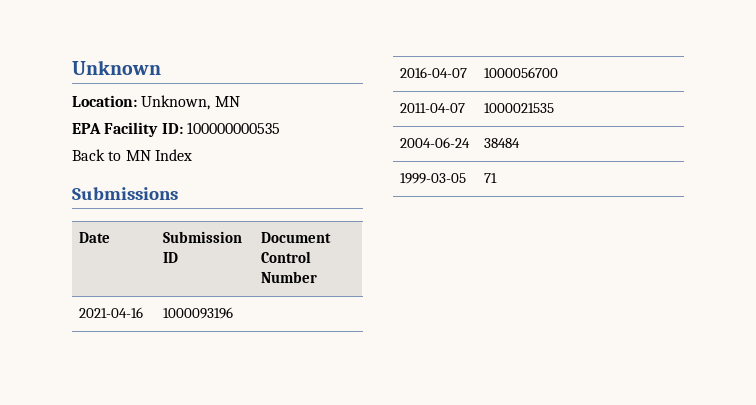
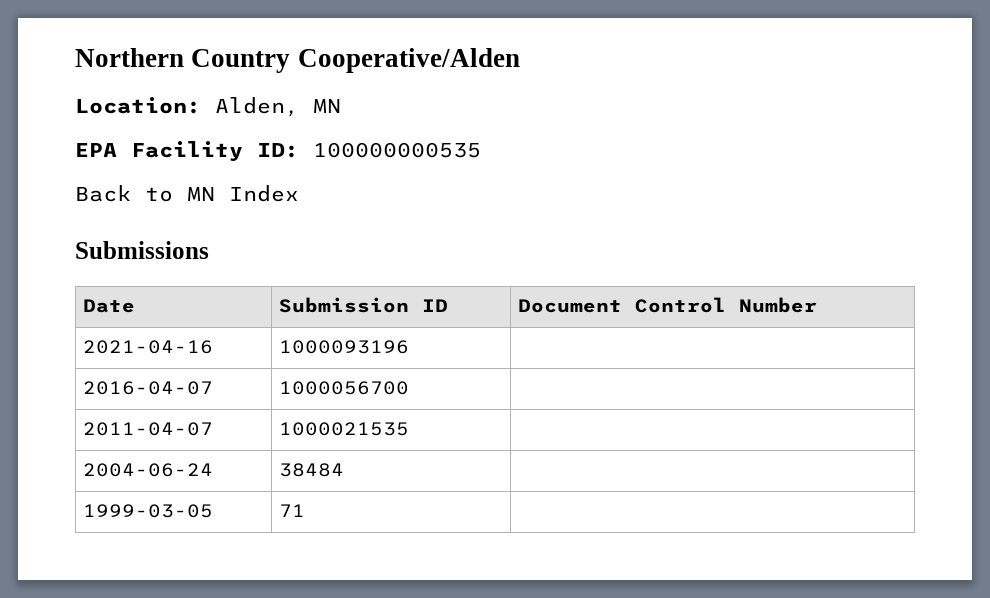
[72,60,161,75] Unknown -> [75,48,520,73] Northern Country Cooperative/Alden
[141,95,211,110] Unknown, -> [215,97,299,117] Alden,

